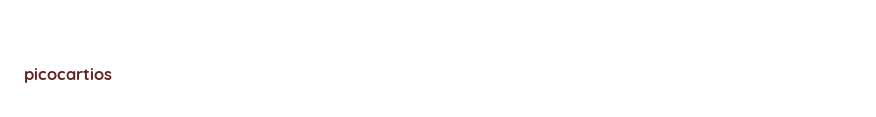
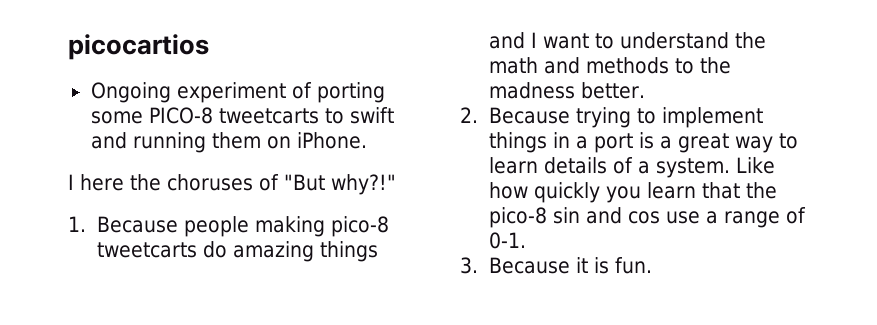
(112, 75) none -> [90,82,385,103] [90,107,394,124] [90,132,367,153] [68,174,396,195] [68,216,389,237] [96,241,378,262] [488,32,766,49] [488,57,731,74] [488,82,645,99] [460,107,763,128] [488,132,798,153] [488,157,775,178] [488,182,777,203] [488,207,806,228] [488,232,526,249] [460,257,652,274] // Ongoing experiment of porting some PICO-8 tweetcarts to swift and running them on iPhone. // I here the choruses of "But why?!" // 1. Because people making pico-8 tweetcarts do amazing things and I want to understand the math and methods to the madness better. // 2. Because trying to implement things in a port is a great way to learn details of a system. Like how quickly you learn that the pico-8 sin and cos use a range of 0-1. // 3. Because it is fun.

